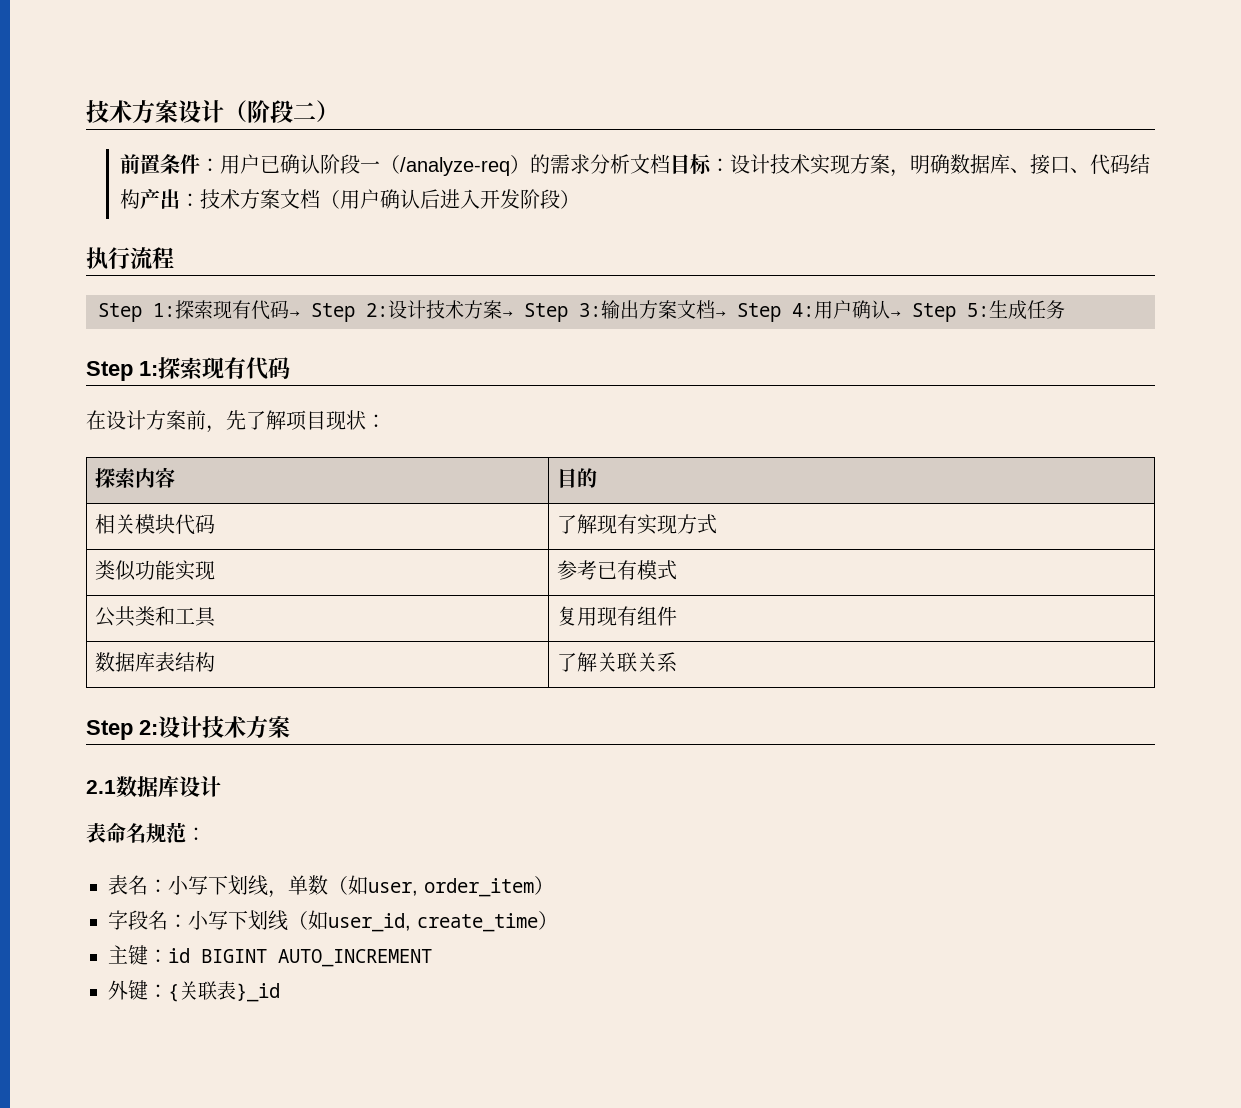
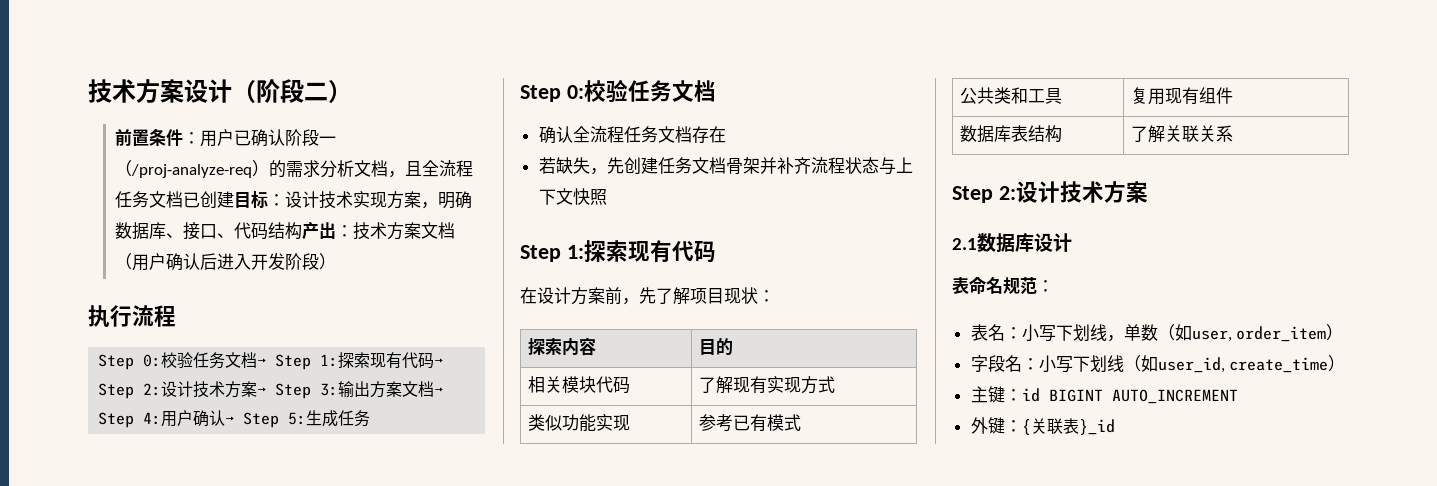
[399,157,510,176] /analyze-req -> [131,164,253,178] /proj-analyze-req
(670, 164) none -> [388,160,474,178] [115,191,235,209] ，且全流程任务文档已创建
(142, 312) none -> [143,352,312,370] 0:校验任务文档→ Step
(1065, 309) none -> [520,79,716,102] [538,126,726,144] [538,157,913,175] [538,188,607,205] // Step 0:校验任务文档 // 确认全流程任务文档存在 // 若缺失，先创建任务文档骨架并补齐流程状态与上下文快照

